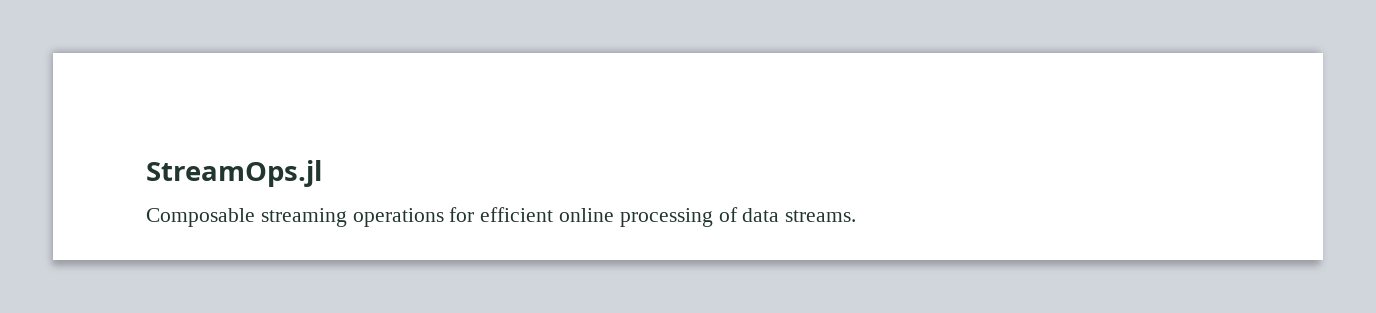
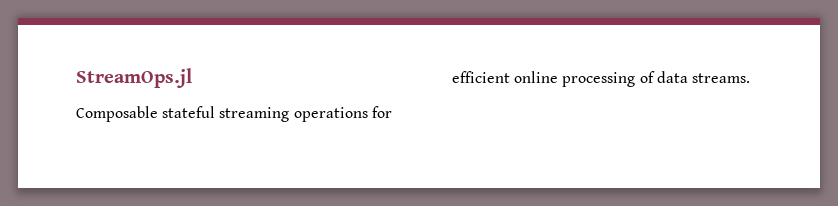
(255, 217) none -> [162,106,216,118] stateful

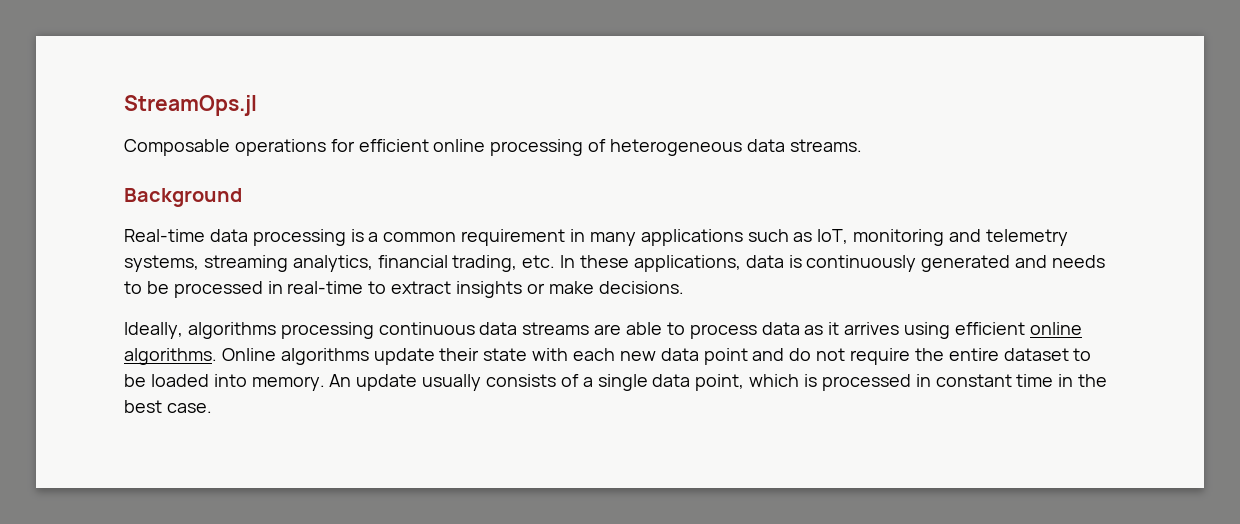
[162,106,290,122] stateful streaming -> (230, 147) none
(655, 77) none -> [610,139,743,156] heterogeneous
(750, 78) none -> [124,188,242,207] [124,229,1068,246] [124,255,1106,272] [124,281,684,298] [124,322,1082,339] [124,348,1092,365] [124,374,1108,391] [124,400,212,413] // Background // Real-time data processing is a common requirement in many applications such as IoT, monitoring and telemetry systems, streaming analytics, financial trading, etc. In these applications, data is continuously generated and needs to be processed in real-time to extract insights or make decisions. // Ideally, algorithms processing continuous data streams are able to process data as it arrives using efficient online algorithms. Online algorithms update their state with each new data point and do not require the entire dataset to be loaded into memory. An update usually consists of a single data point, which is processed in constant time in the best case.

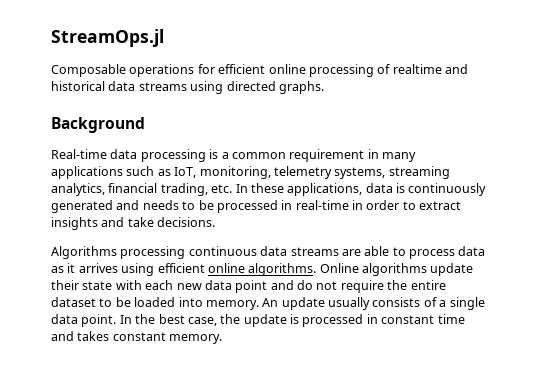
[610,139,862,156] heterogeneous data streams. -> [392,64,468,74] [51,81,324,94] realtime and historical data streams using directed graphs.
[853,229,982,246] monitoring and -> [199,166,271,179] monitoring,
(364, 287) none -> [352,200,400,210] in order
[526,281,594,294] or make -> [101,217,154,227] and take
[124,322,276,339] Ideally, algorithms -> [51,246,117,259] Algorithms
[695,374,800,391] point, which -> [81,314,287,327] point. In the best case, the update
[1058,374,1108,387] [124,400,212,413] in the best case. -> [51,331,223,344] and takes constant memory.

